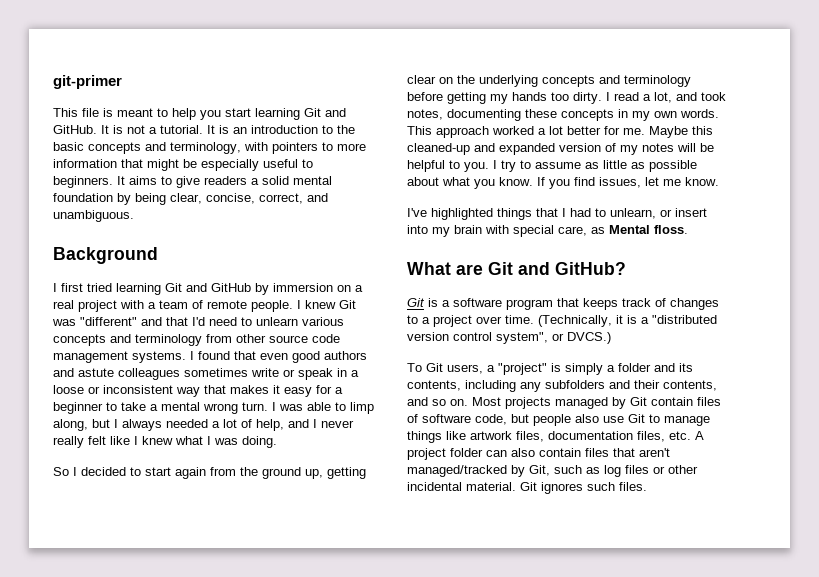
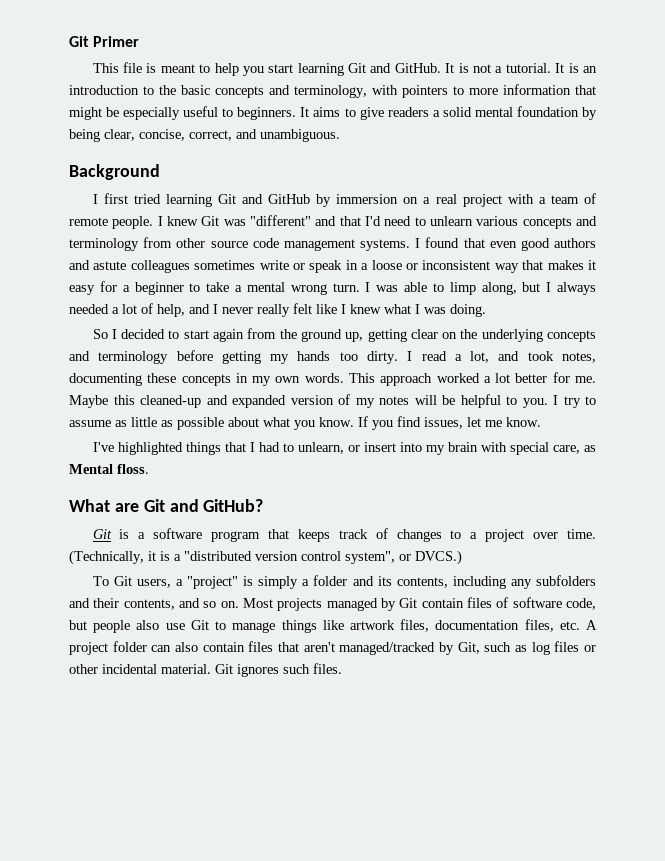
[53,75,122,89] git-primer -> [69,36,140,47] Git Primer

